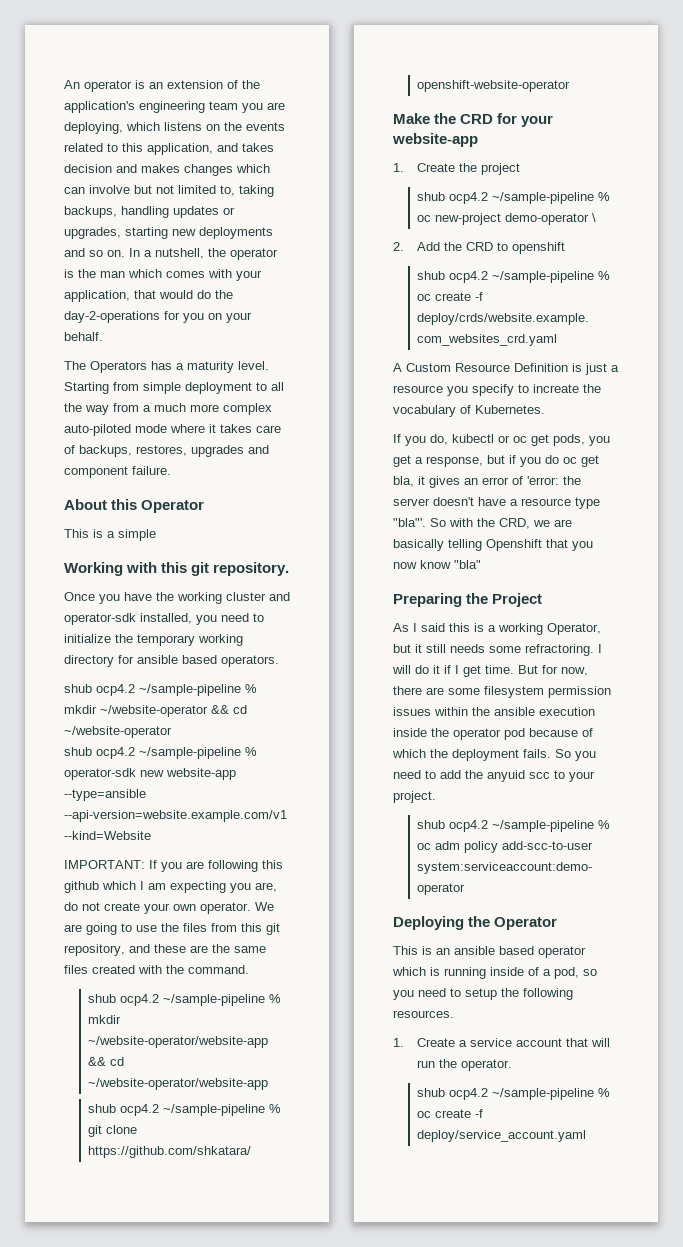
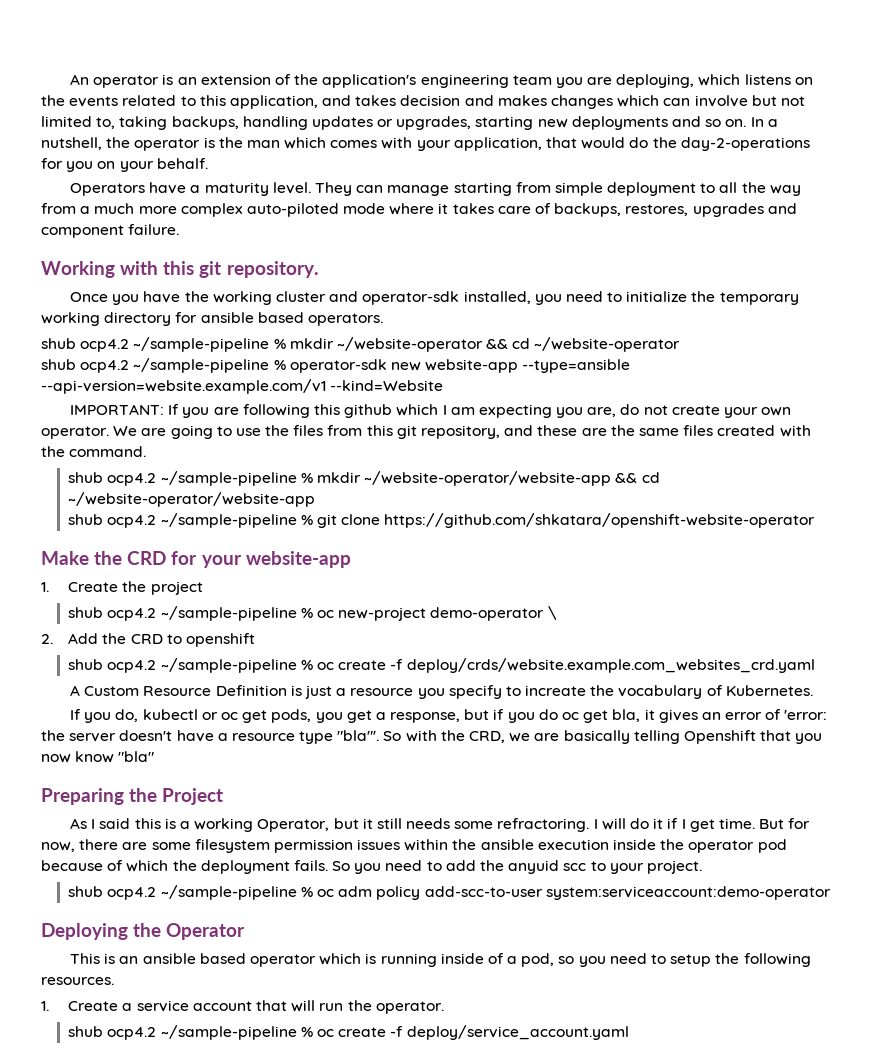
[64,361,269,373] [64,382,109,394] The Operators has a maturity level. Starting -> [70,182,512,196] Operators have a maturity level. They can manage starting
[64,499,205,513] [64,529,156,541] // About this Operator // This is a simple -> (180, 229) none

